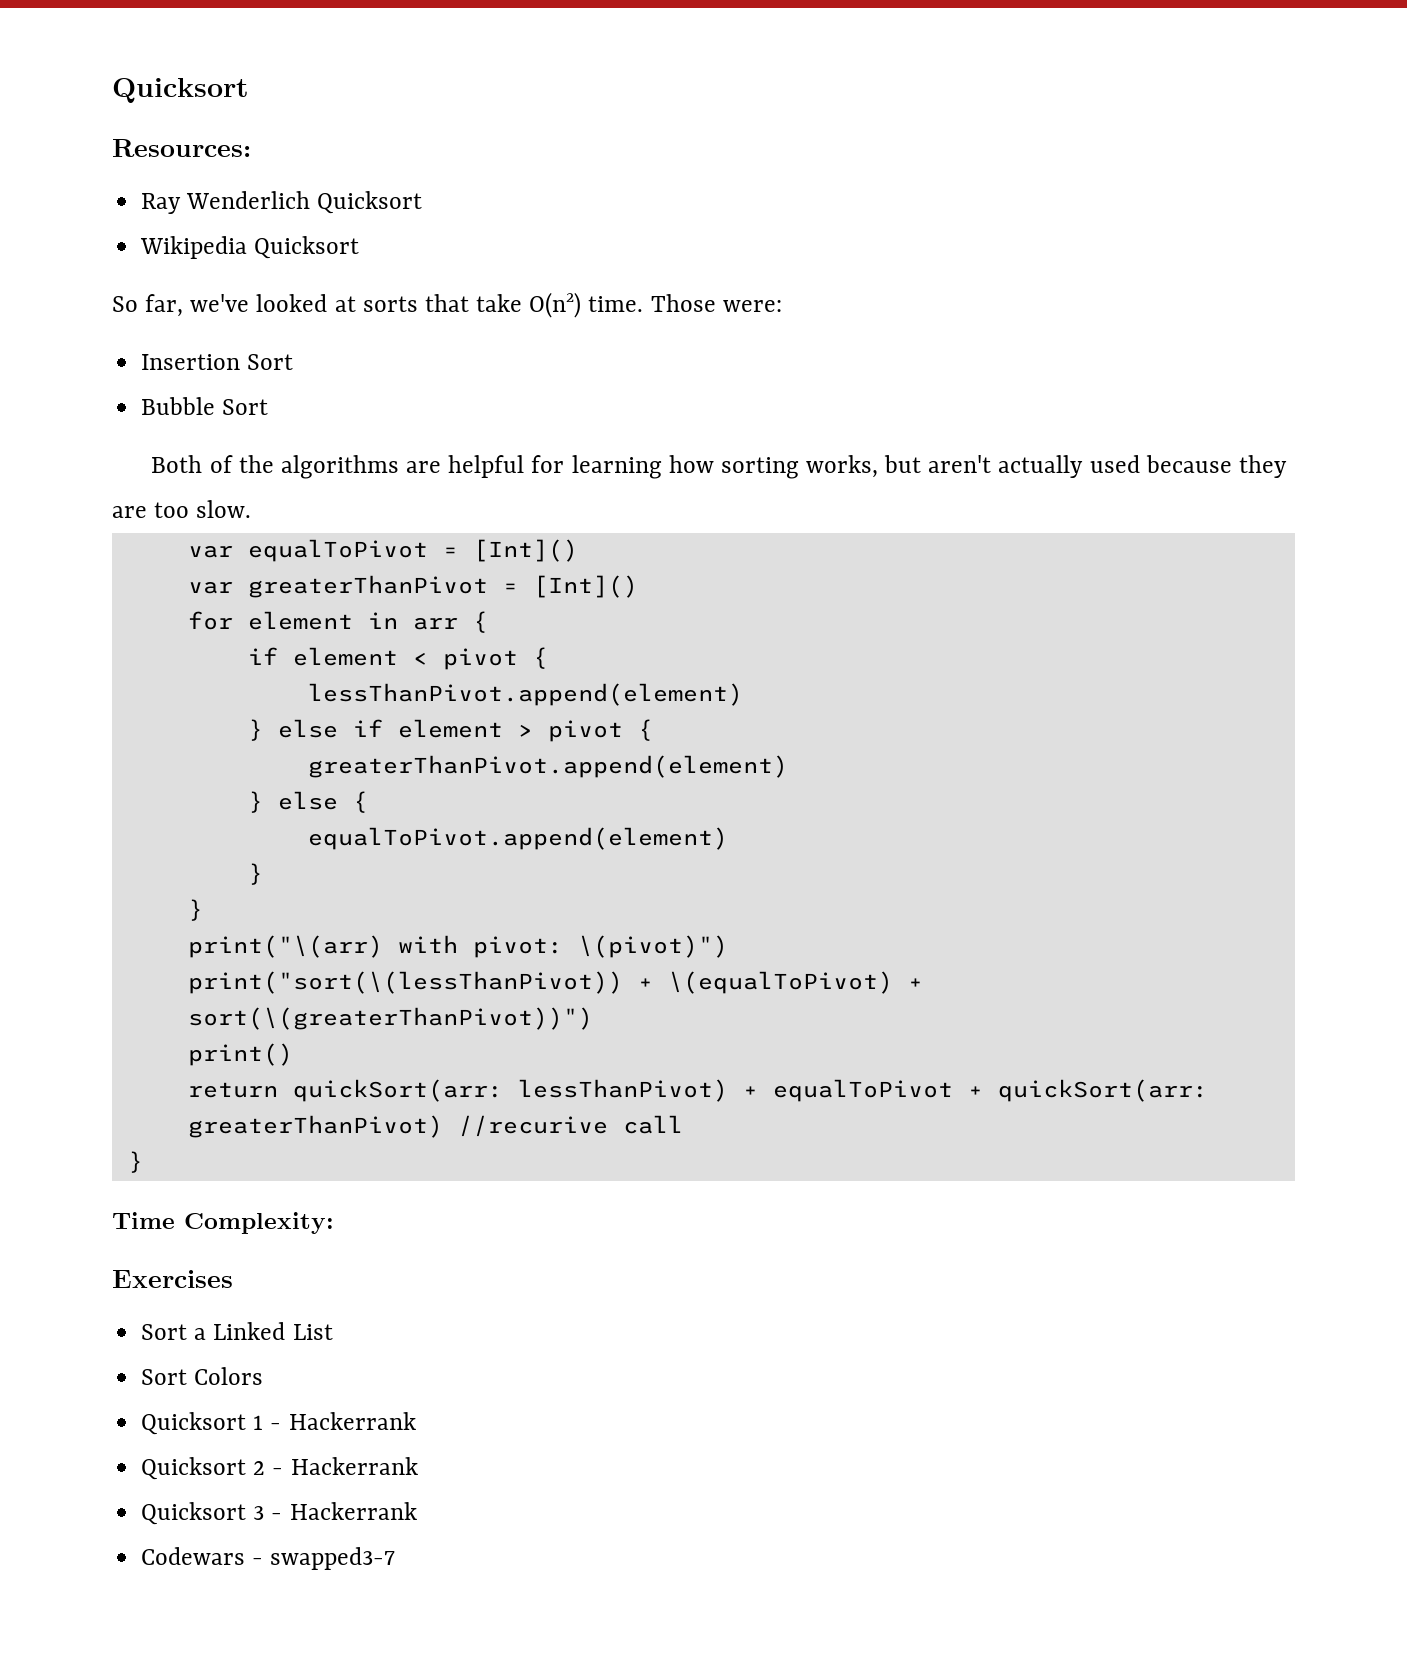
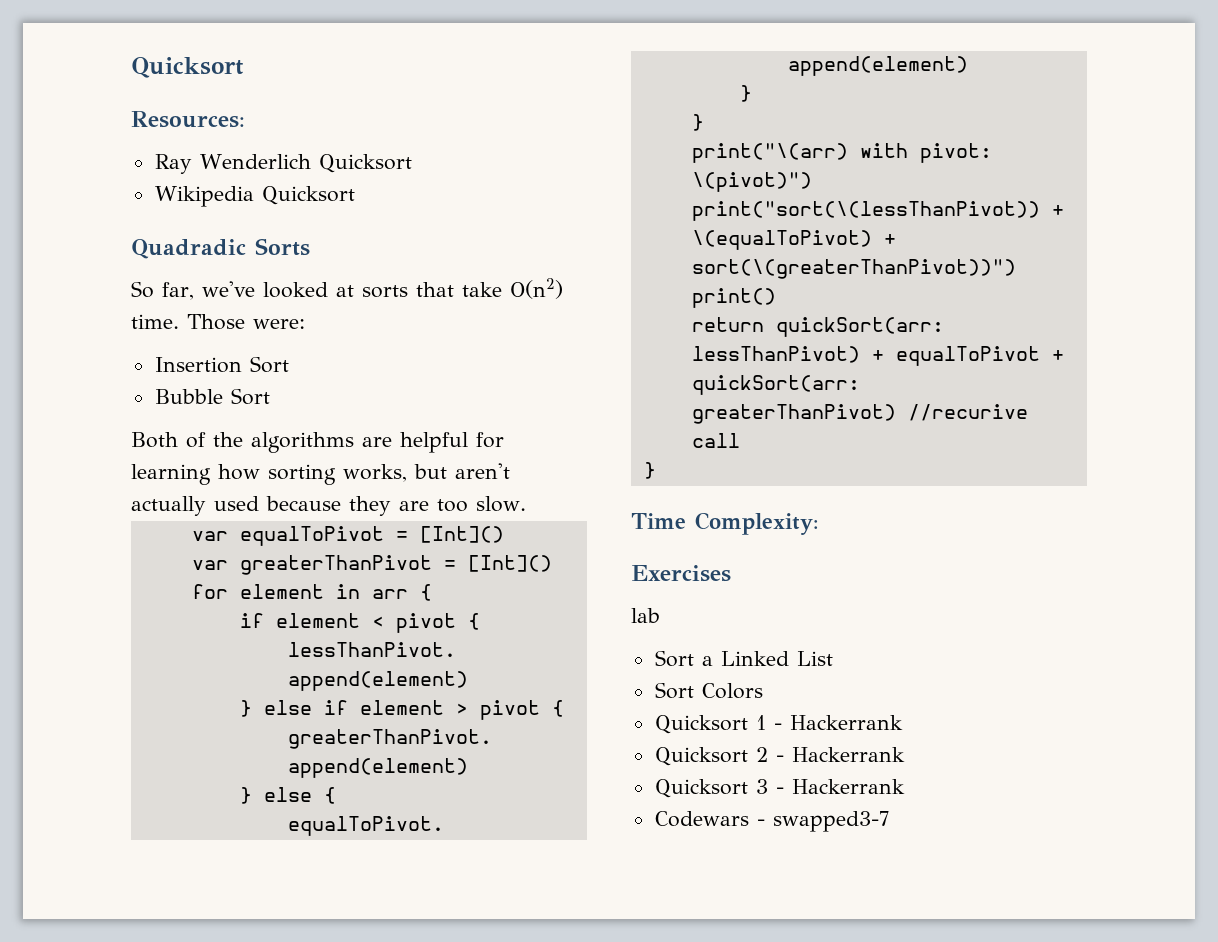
(360, 247) none -> [131,238,310,259] // Quadradic Sorts
(233, 1279) none -> [631,608,660,623] // lab

